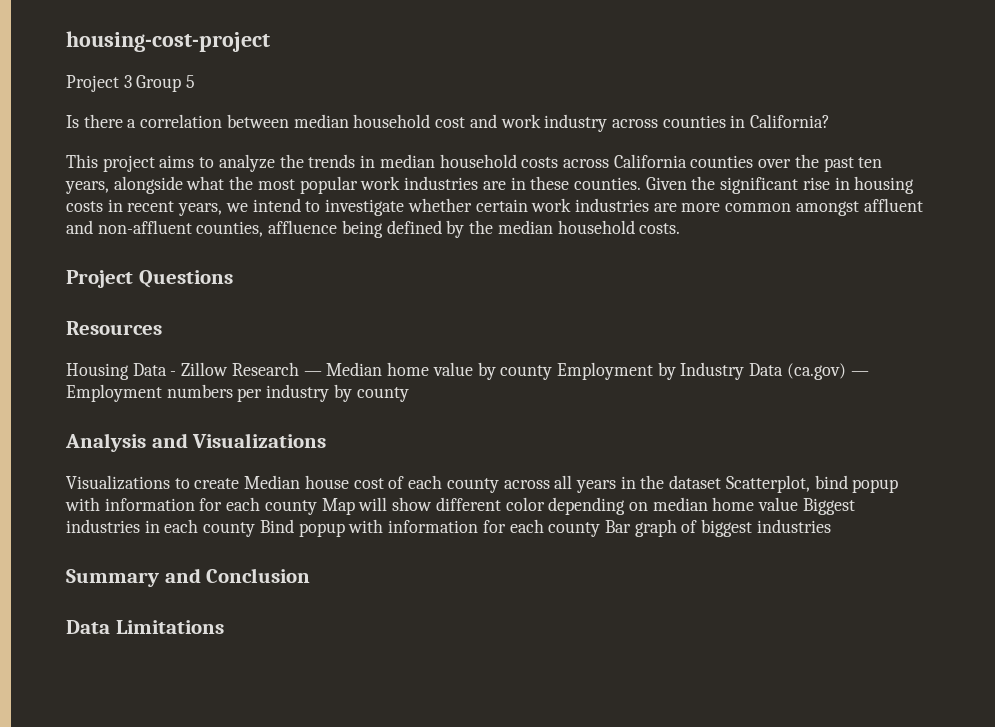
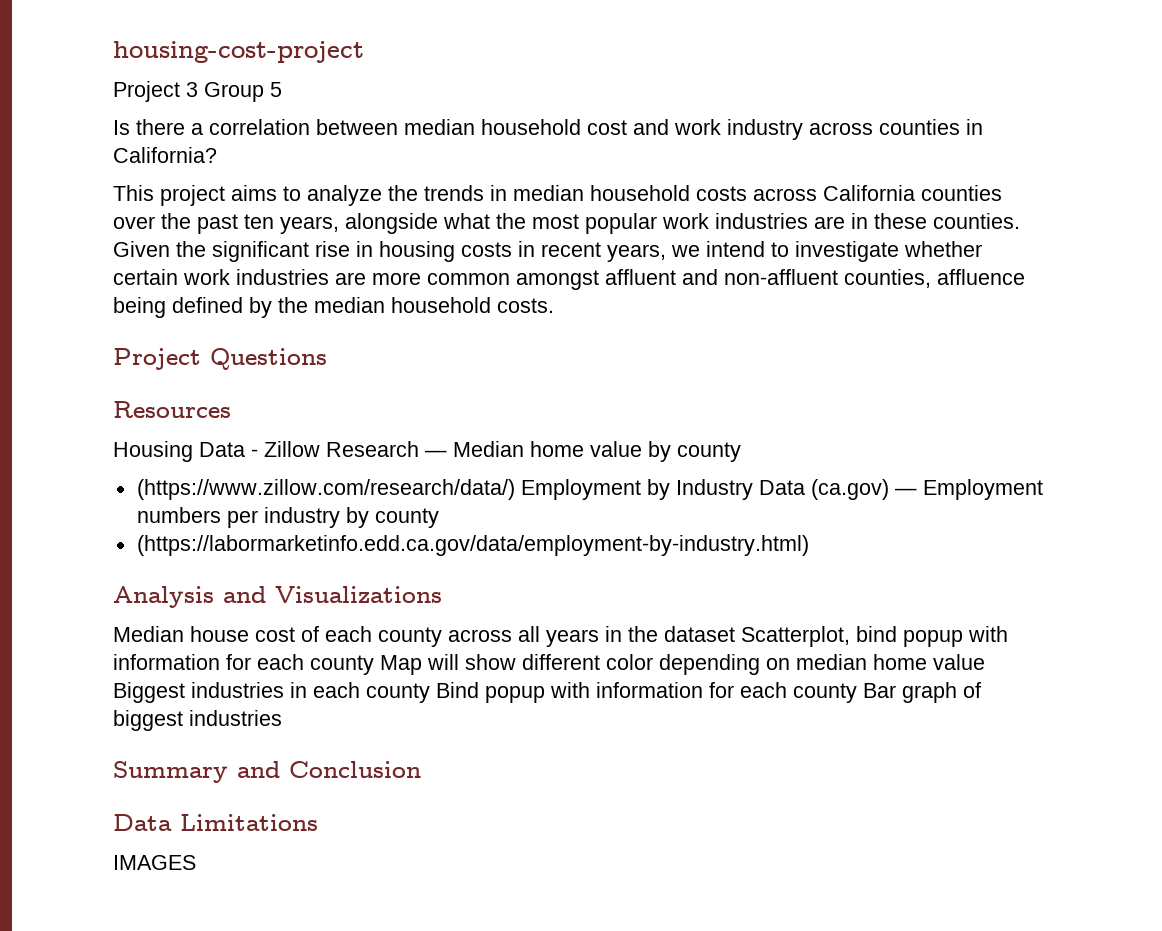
(553, 372) none -> [136,479,515,500] // (https://www.zillow.com/research/data/)
(409, 394) none -> [136,535,809,556] // (https://labormarketinfo.edd.ca.gov/data/employment-by-industry.html)
[66,475,240,490] Visualizations to create -> (442, 594) none
(224, 627) none -> [113,855,196,870] // IMAGES

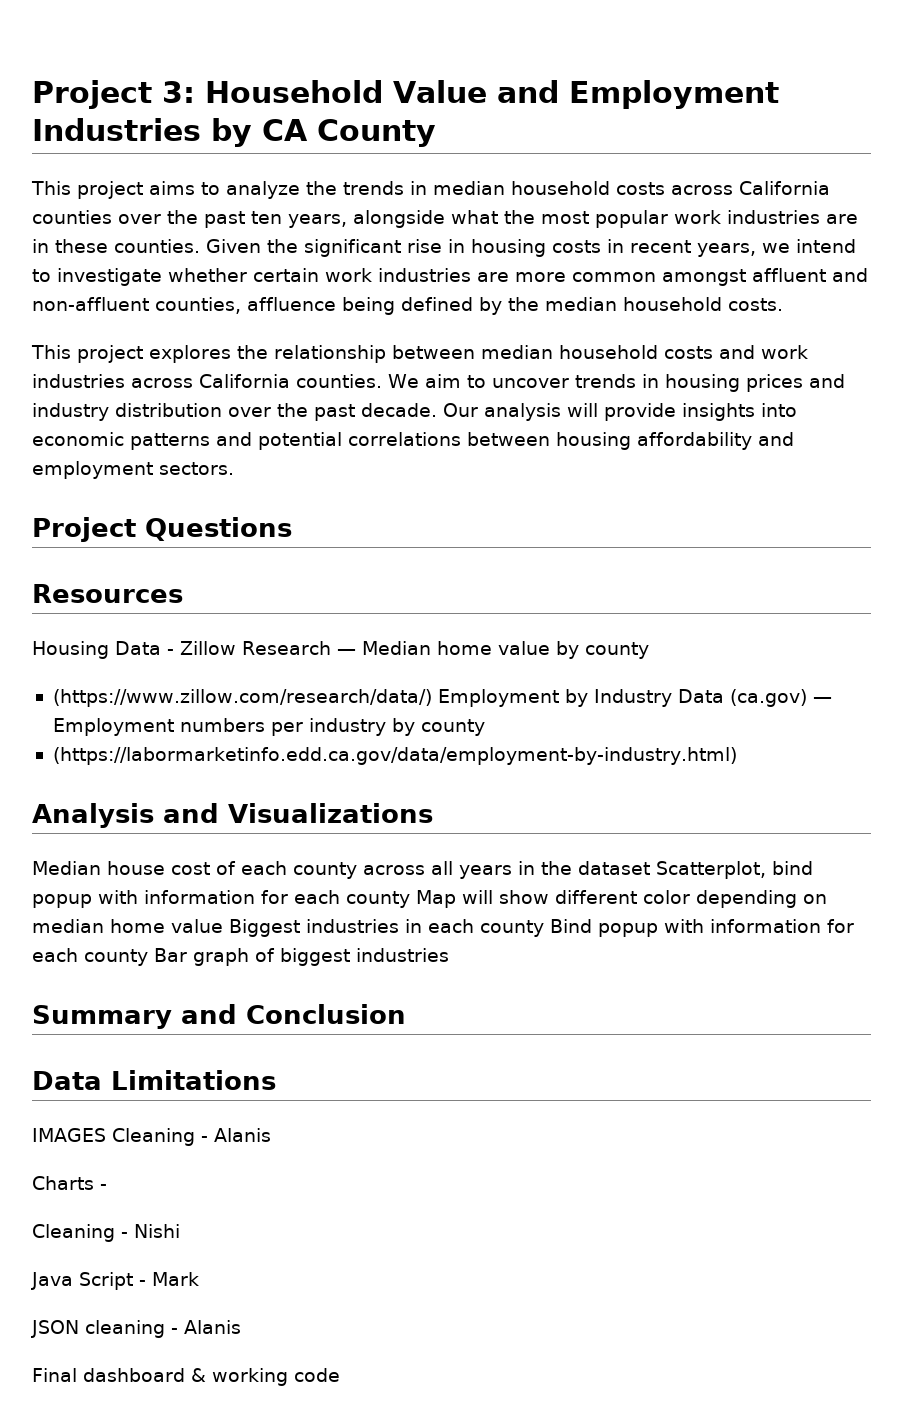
[113,41,364,63] [113,81,282,102] [113,119,983,140] [113,147,217,163] housing-cost-project // Project 3 Group 5 // Is there a correlation between median household cost and work industry across counties in California? -> [32,80,779,109] [32,118,436,147] Project 3: Household Value and Employment Industries by CA County
(554, 305) none -> [31,345,808,363] [32,374,845,392] [32,403,797,421] [32,432,794,450] [32,461,234,479] // This project explores the relationship between median household costs and work industries across California counties. We aim to uncover trends in housing prices and industry distribution over the past decade. Our analysis will provide insights into economic patterns and potential correlations between housing affordability and employment sectors.
(196, 862) none -> [112,1128,271,1146] [32,1176,107,1190] [32,1224,180,1242] [31,1272,199,1290] [31,1320,241,1338] [32,1368,340,1386] Cleaning - Alanis // Charts - // Cleaning - Nishi // Java Script - Mark // JSON cleaning - Alanis // Final dashboard & working code

